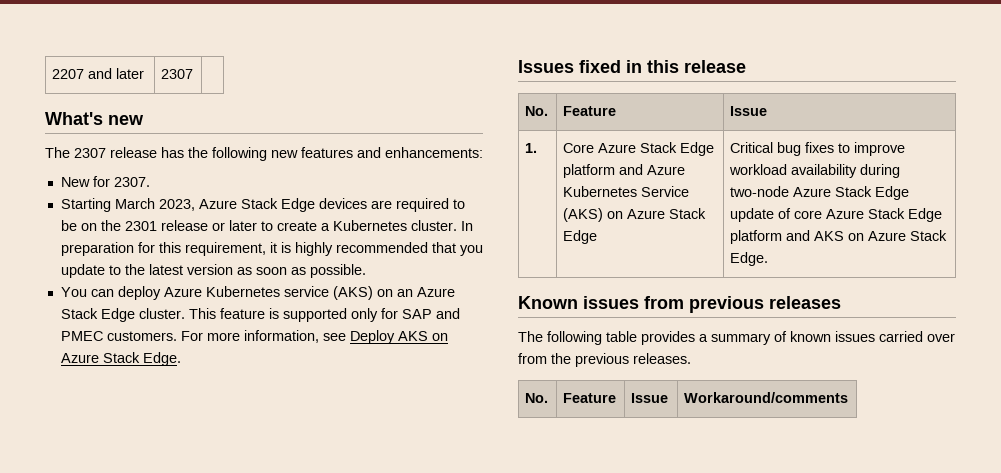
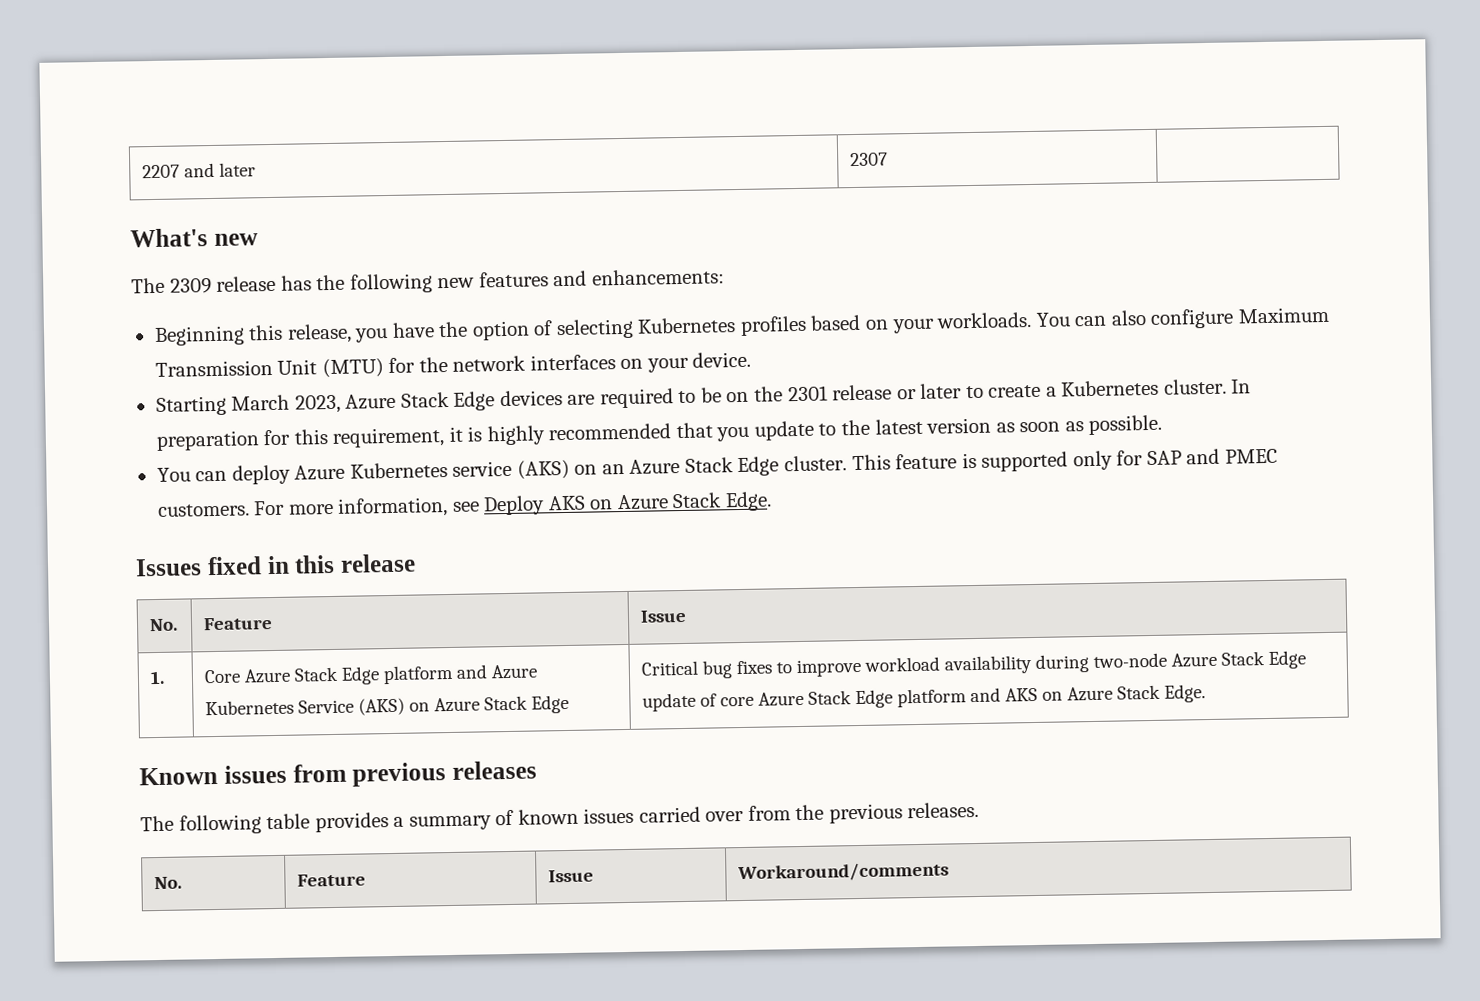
[74,148,106,158] 2307 -> [169,278,212,294] 2309
[60,176,150,187] New for 2307. -> [153,306,1330,346] [154,351,752,379] Beginning this release, you have the option of selecting Kubernetes profiles based on your workloads. You can also configure Maximum Transmission Unit (MTU) for the network interfaces on your device.

